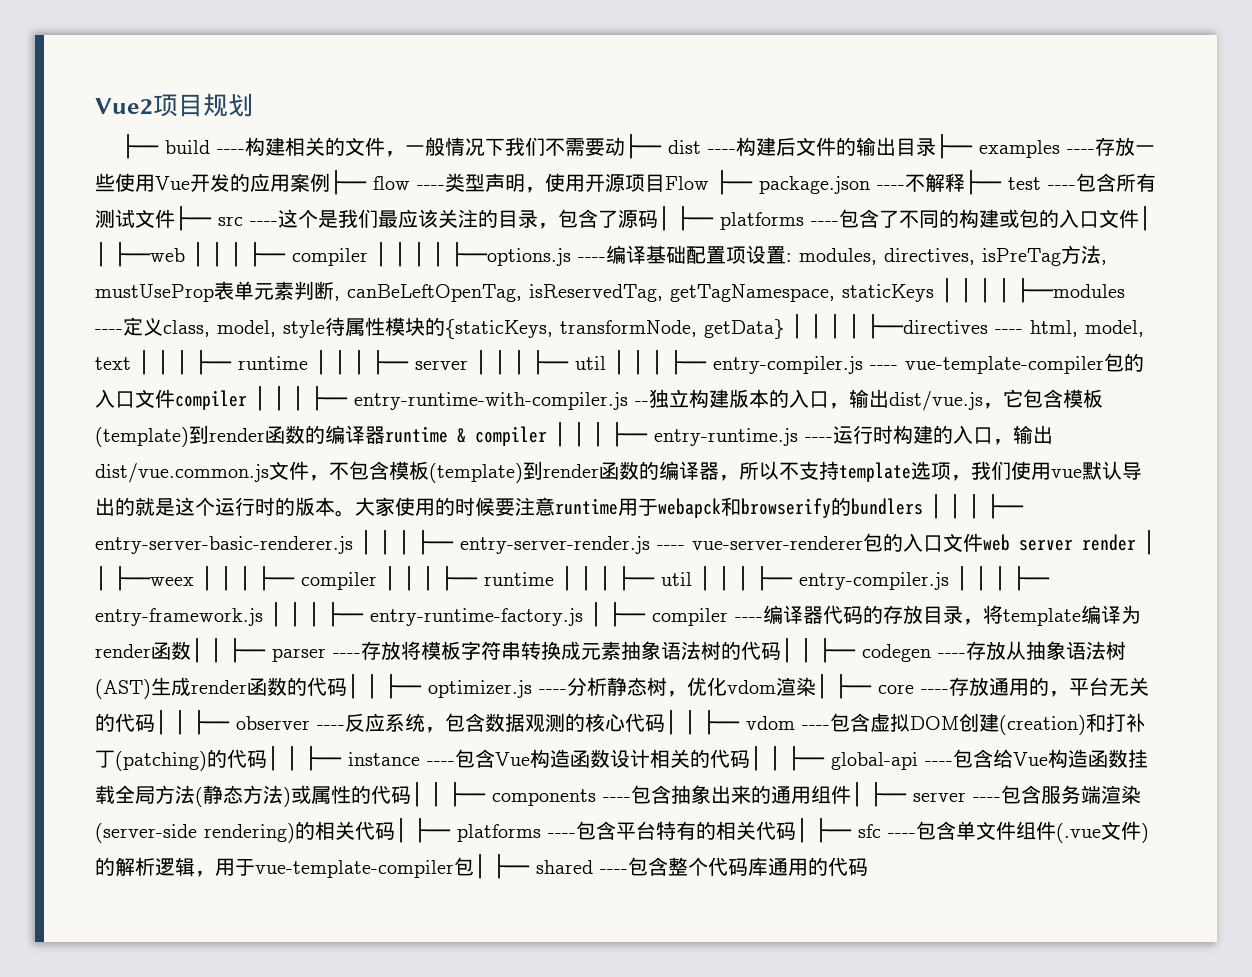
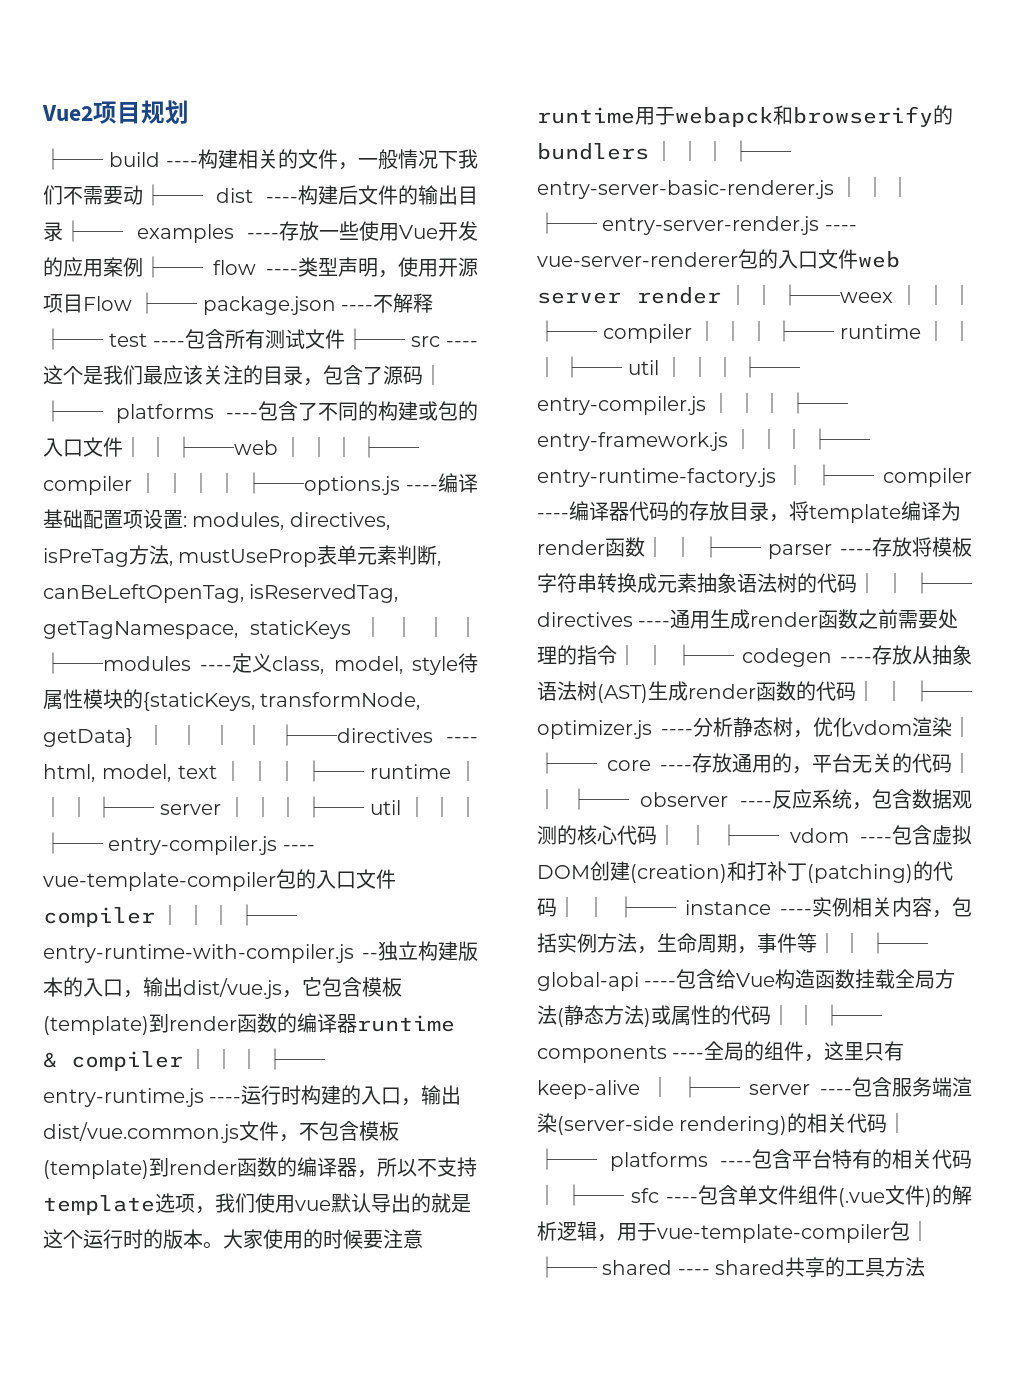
(856, 650) none -> [537,609,959,629] [537,644,734,666] directives ----通用生成render函数之前需要处理的指令│ │ ├──
[455,749,750,768] 包含Vue构造函数设计相关的代码 -> [812,897,972,918] [537,933,817,954] 实例相关内容，包括实例方法，生命周期，事件等
[631,785,851,804] 包含抽象出来的通用组件 -> [704,1041,905,1062] [537,1080,640,1099] 全局的组件，这里只有keep-alive
[628,857,868,876] 包含整个代码库通用的代码 -> [715,1257,926,1278] shared共享的工具方法

